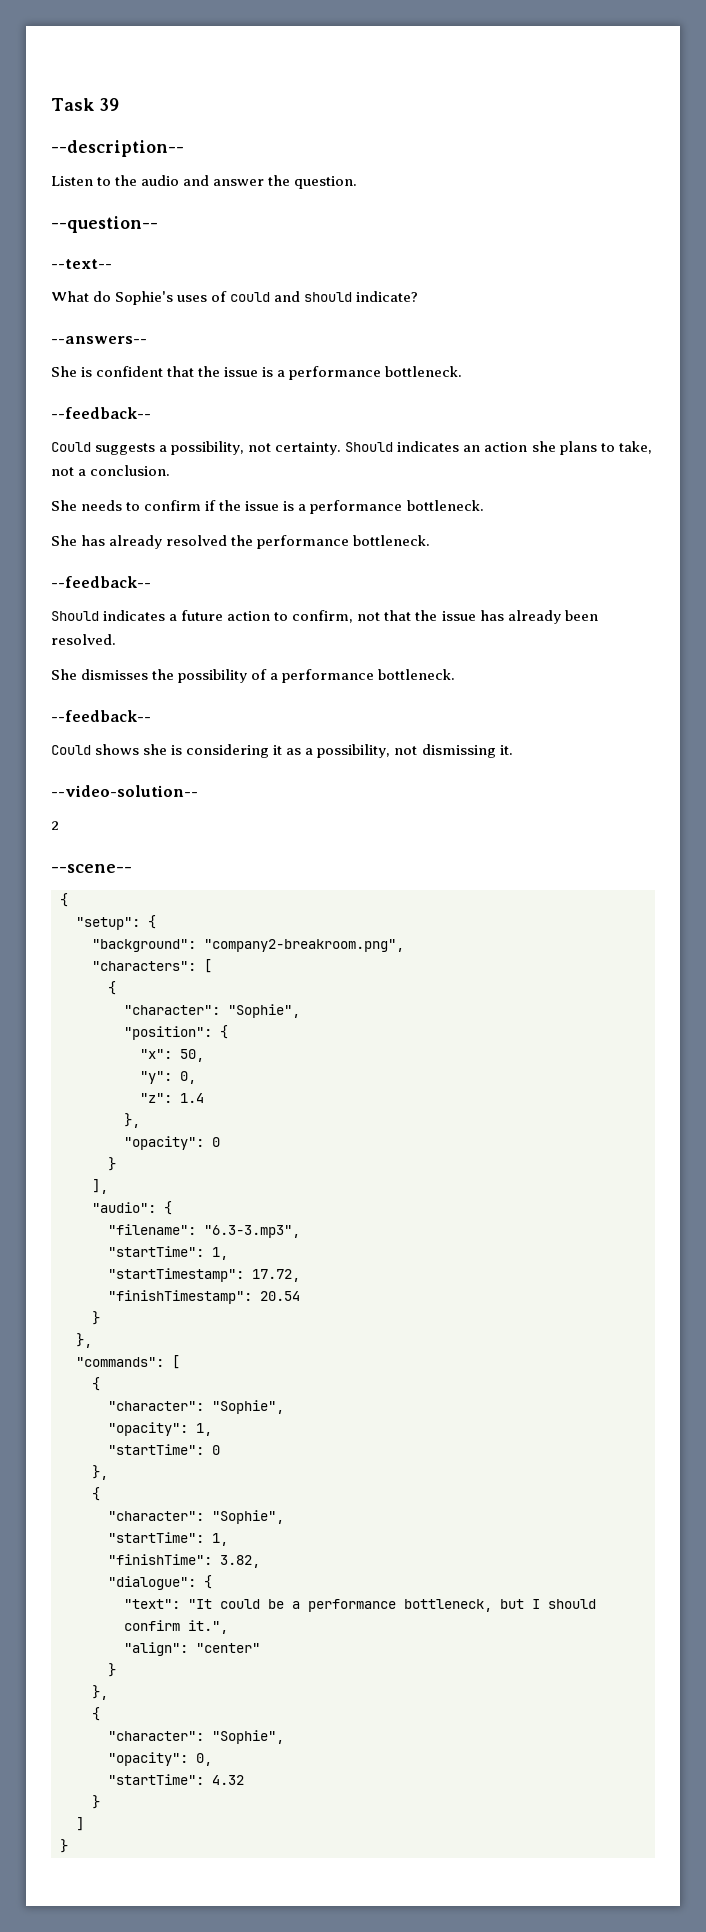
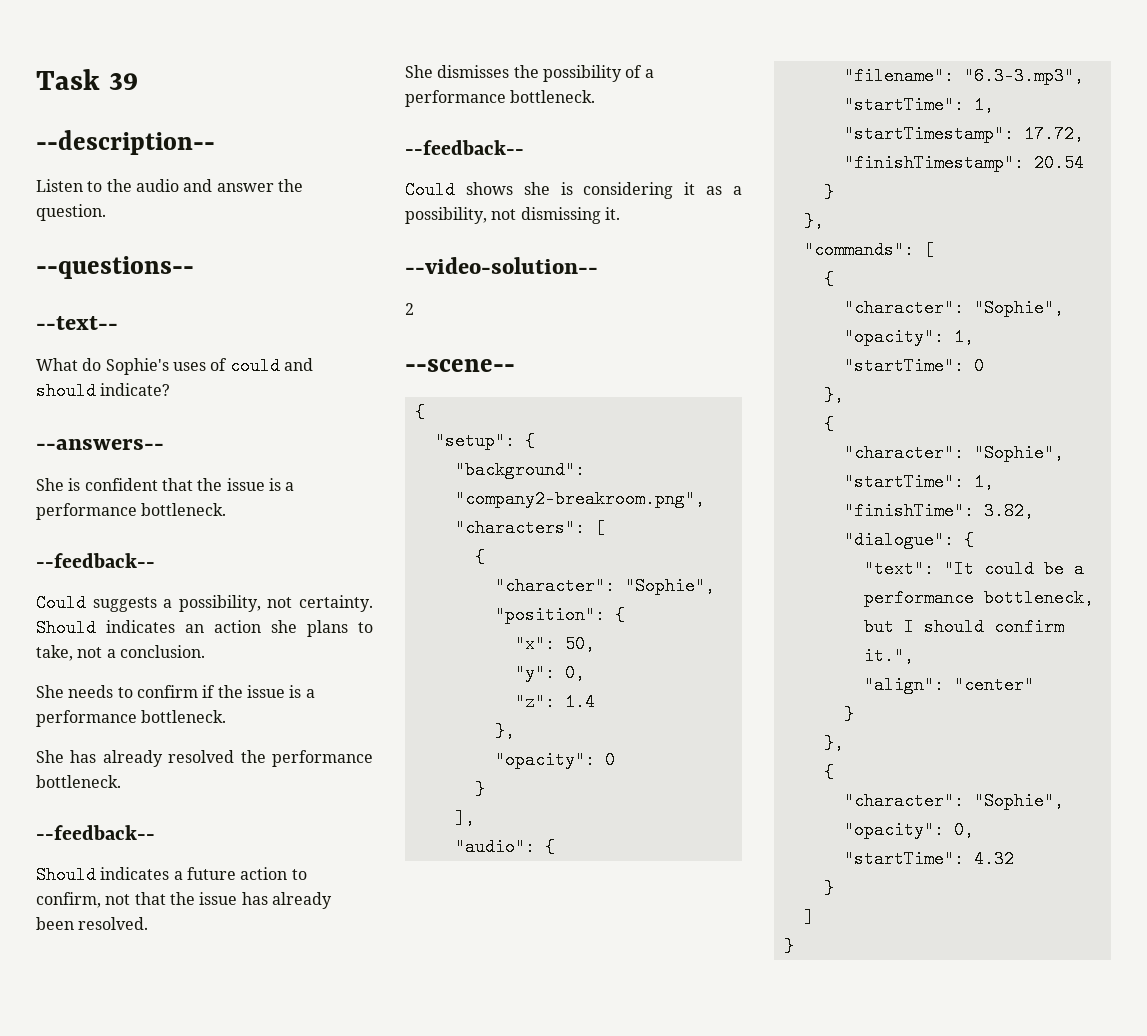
[51,216,158,233] --question-- -> [36,256,194,279] --questions--

